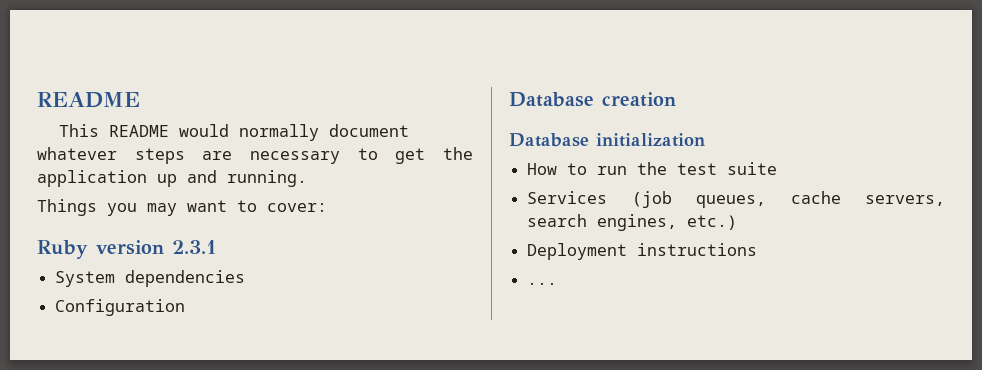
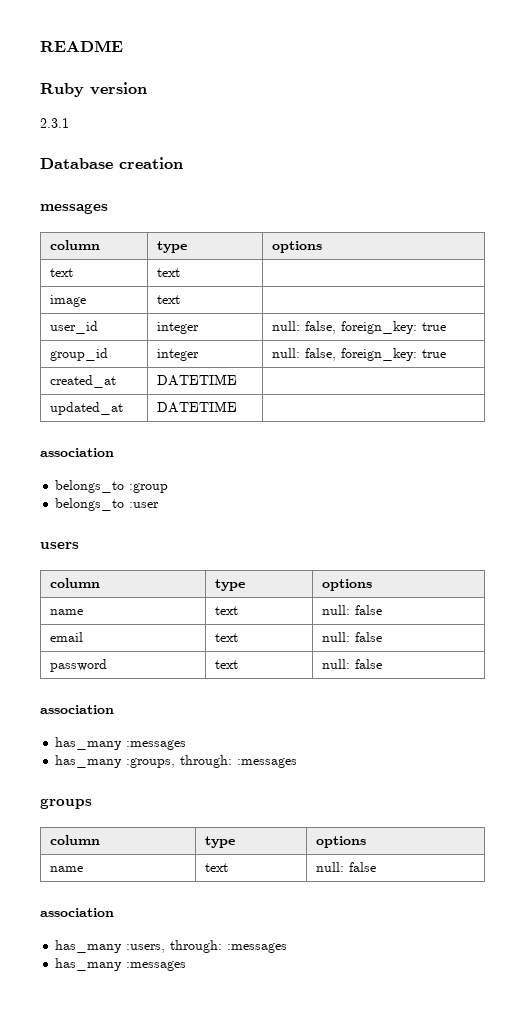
[37,92,140,108] [58,124,409,141] [37,147,474,164] [37,170,307,187] [37,199,327,216] README // This README would normally document whatever steps are necessary to get the application up and running. // Things you may want to cover: -> [40,40,123,52] README
(164, 247) none -> (147, 88) //
[55,270,246,287] [55,299,186,316] // System dependencies // Configuration -> (69, 123) none
[509,133,705,147] [527,162,778,175] [527,191,945,208] [527,214,738,231] [527,243,758,260] [527,282,558,285] Database initialization // How to run the test suite // Services (job queues, cache servers, search engines, etc.) // Deployment instructions // ... -> [40,203,108,214] [49,240,100,250] [156,241,187,253] [271,241,322,253] [49,268,73,277] [156,268,180,277] [49,295,86,307] [156,295,180,304] [49,321,98,334] [156,322,199,334] [271,321,446,334] [49,348,108,361] [156,349,199,361] [271,348,446,361] [49,375,116,388] [156,374,237,386] [49,402,123,415] [156,401,237,413] [40,448,114,457] [55,480,169,493] [55,498,160,511] [40,542,79,549] [49,578,100,588] [214,579,245,591] [321,579,372,591] [49,609,83,615] [214,606,238,615] [321,605,382,615] [49,632,83,642] [214,633,238,642] [321,632,382,642] [49,659,107,672] [214,660,238,669] [321,659,382,669] [40,705,114,714] [55,737,187,750] [55,755,298,768] [40,798,92,809] [49,835,100,845] [204,836,235,848] [315,836,366,848] [49,866,83,872] [204,863,228,872] [315,862,376,872] [40,908,114,917] [55,940,288,953] [55,958,187,971] messages // column | type | options // text | text | // image | text | // user_id | integer | null: false, foreign_key: true // group_id | integer | null: false, foreign_key: true // created_at | DATETIME | // updated_at | DATETIME | // association // belongs_to :group // belongs_to :user // users // column | type | options // name | text | null: false // email | text | null: false // password | text | null: false // association // has_many :messages // has_many :groups, through: :messages // groups // column | type | options // name | text | null: false // association // has_many :users, through: :messages // has_many :messages

